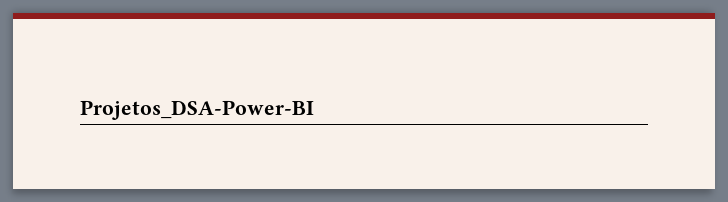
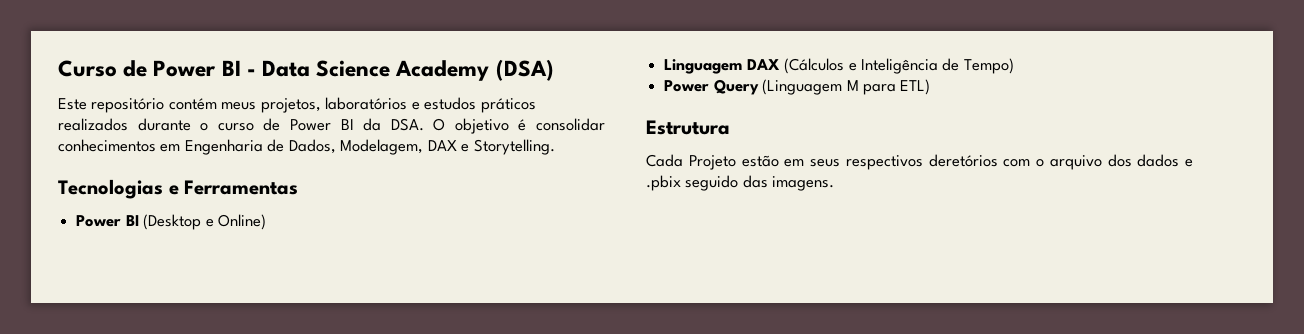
[80,100,314,120] Projetos_DSA-Power-BI -> [58,59,554,81] [58,97,536,113] [58,118,605,134] [58,139,555,155] [58,179,299,199] [76,214,266,230] [664,58,1014,74] [664,79,931,95] [646,120,730,135] [646,154,1193,170] [646,175,835,191] Curso de Power BI - Data Science Academy (DSA) // Este repositório contém meus projetos, laboratórios e estudos práticos realizados durante o curso de Power BI da DSA. O objetivo é consolidar conhecimentos em Engenharia de Dados, Modelagem, DAX e Storytelling. // Tecnologias e Ferramentas // Power BI (Desktop e Online) // Linguagem DAX (Cálculos e Inteligência de Tempo) // Power Query (Linguagem M para ETL) // Estrutura // Cada Projeto estão em seus respectivos deretórios com o arquivo dos dados e .pbix seguido das imagens.

